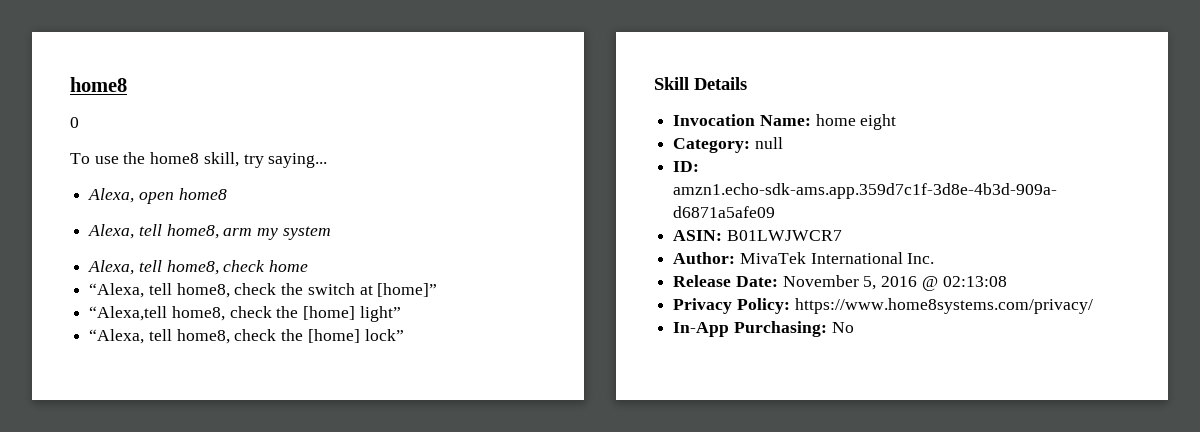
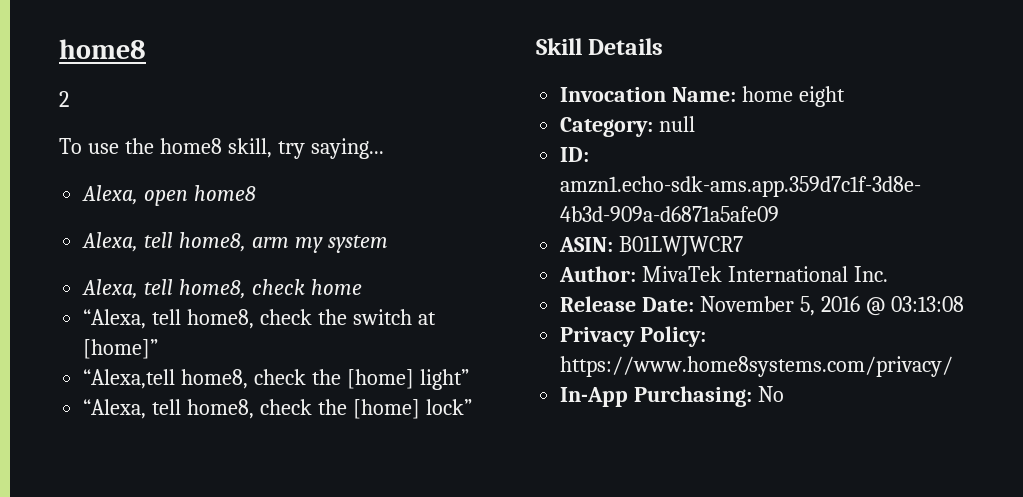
[70,77,127,92] [70,117,79,128] home8 // 0 -> [59,39,146,59] [59,91,69,107] home8 // 2
[942,276,1007,287] 02:13:08 -> [890,296,964,312] 03:13:08

